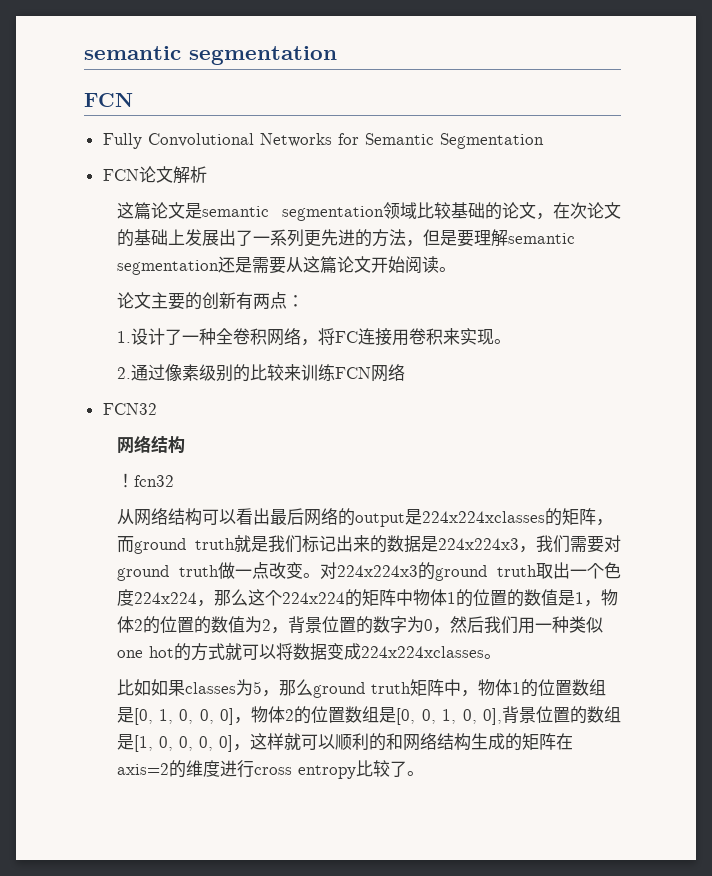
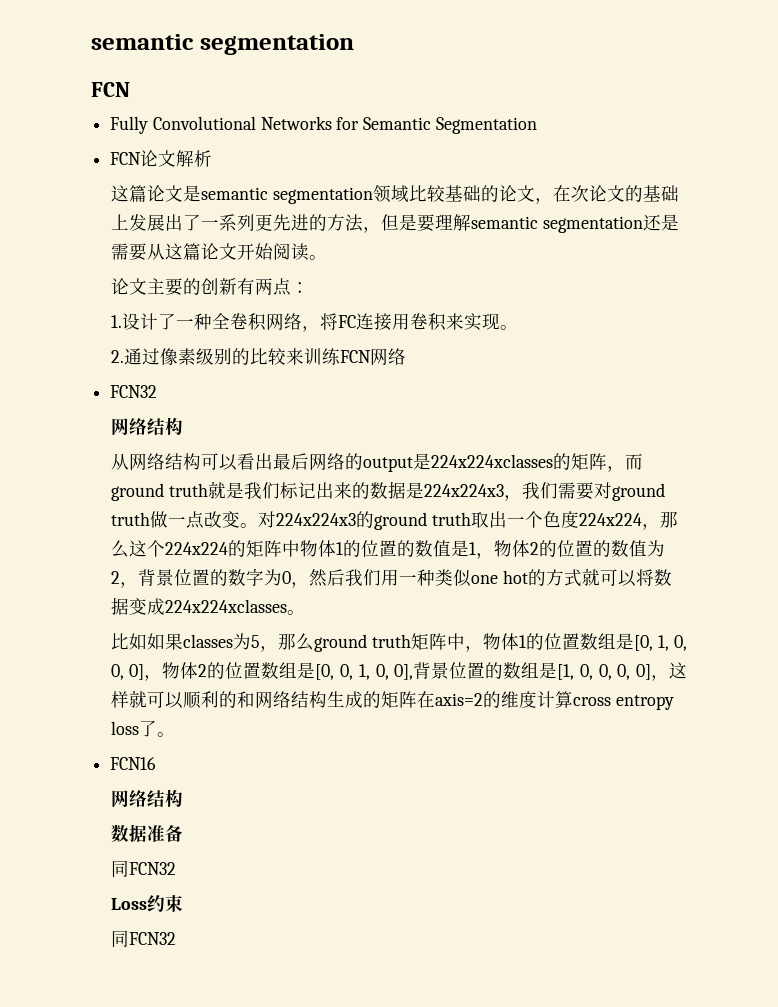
[116,473,174,488] // ！fcn32 -> (183, 426) none
[219,760,254,778] 进行 -> [536,691,573,708] 计算
[355,760,390,777] 比较 -> [110,721,139,735] loss
(424, 773) none -> [110,757,157,770] [110,789,183,808] [110,824,183,843] [110,860,176,877] [110,895,183,912] [110,930,176,947] // FCN16 // 网络结构 // 数据准备 // 同FCN32 // Loss约束 // 同FCN32

